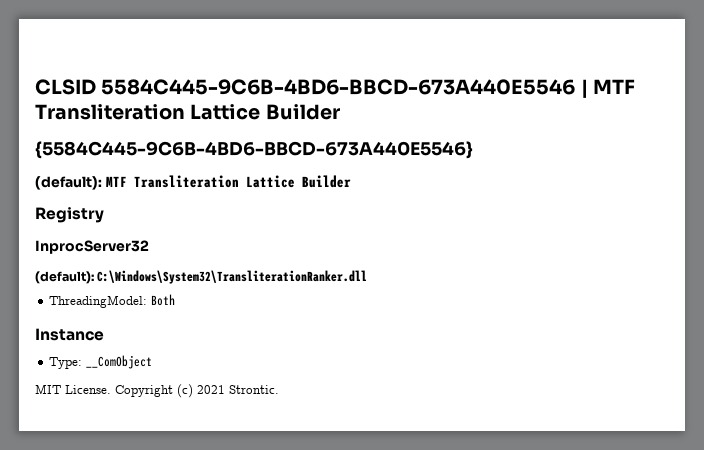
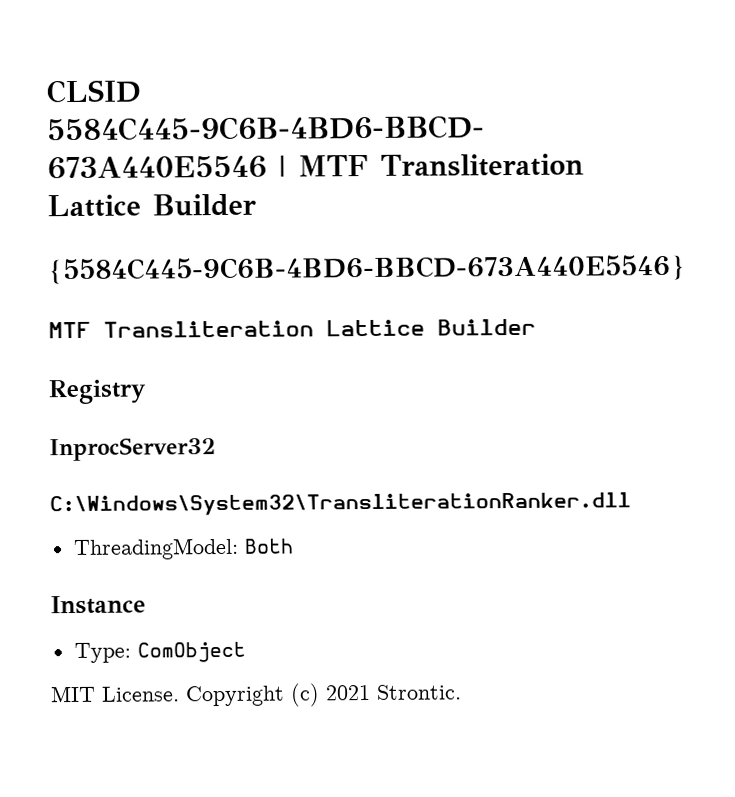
[35,176,102,190] (default): -> (686, 269) none
[35,271,94,284] (default): -> (216, 449) none
[86,355,153,369] __ComObject -> [136,641,246,663] ComObject

